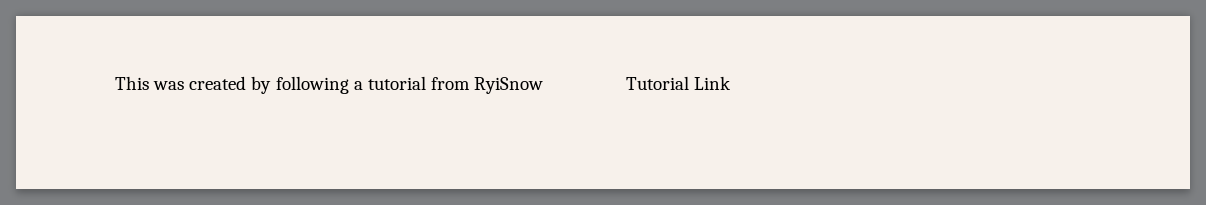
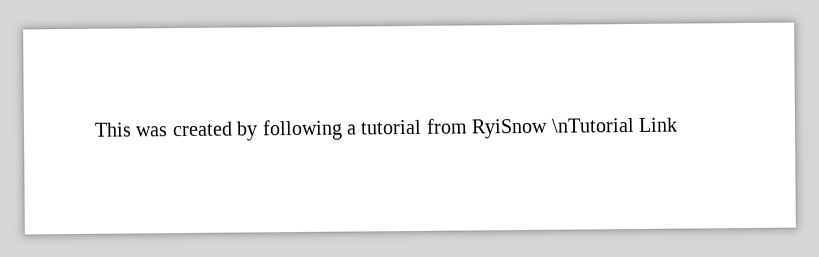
[626,76,689,90] Tutorial -> [550,118,635,133] \nTutorial

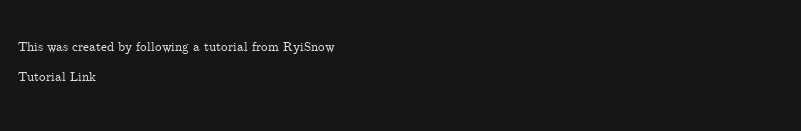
[550,118,635,133] \nTutorial -> [18,72,66,81] // Tutorial

